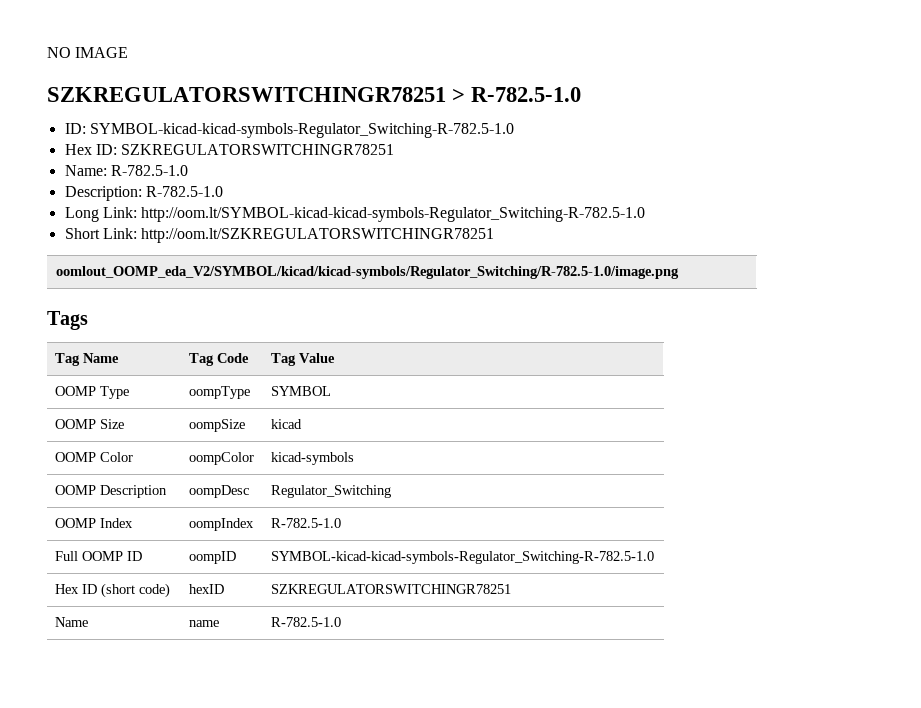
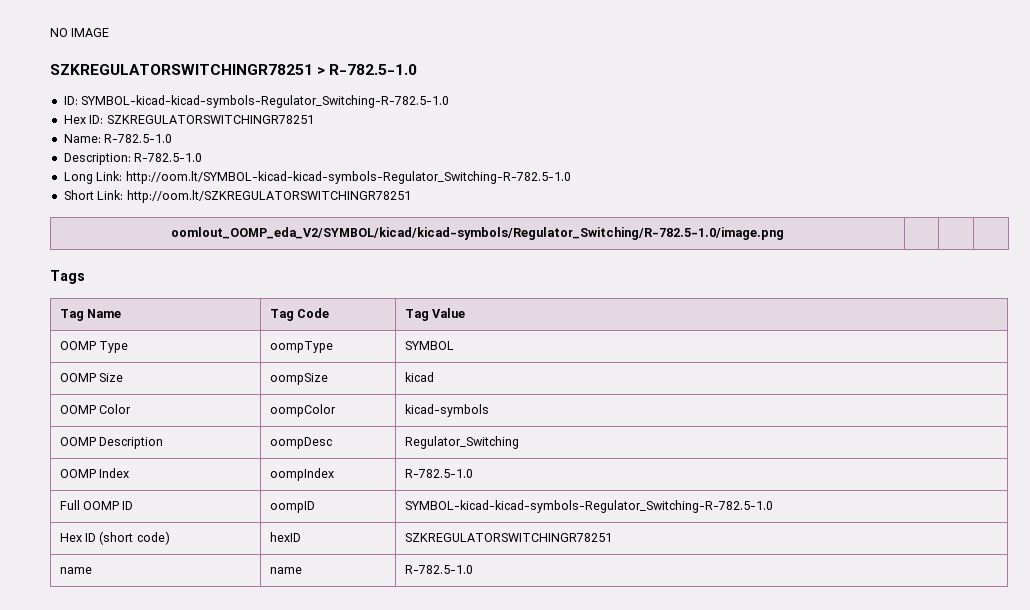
[54,617,88,627] Name -> [59,567,92,574] name

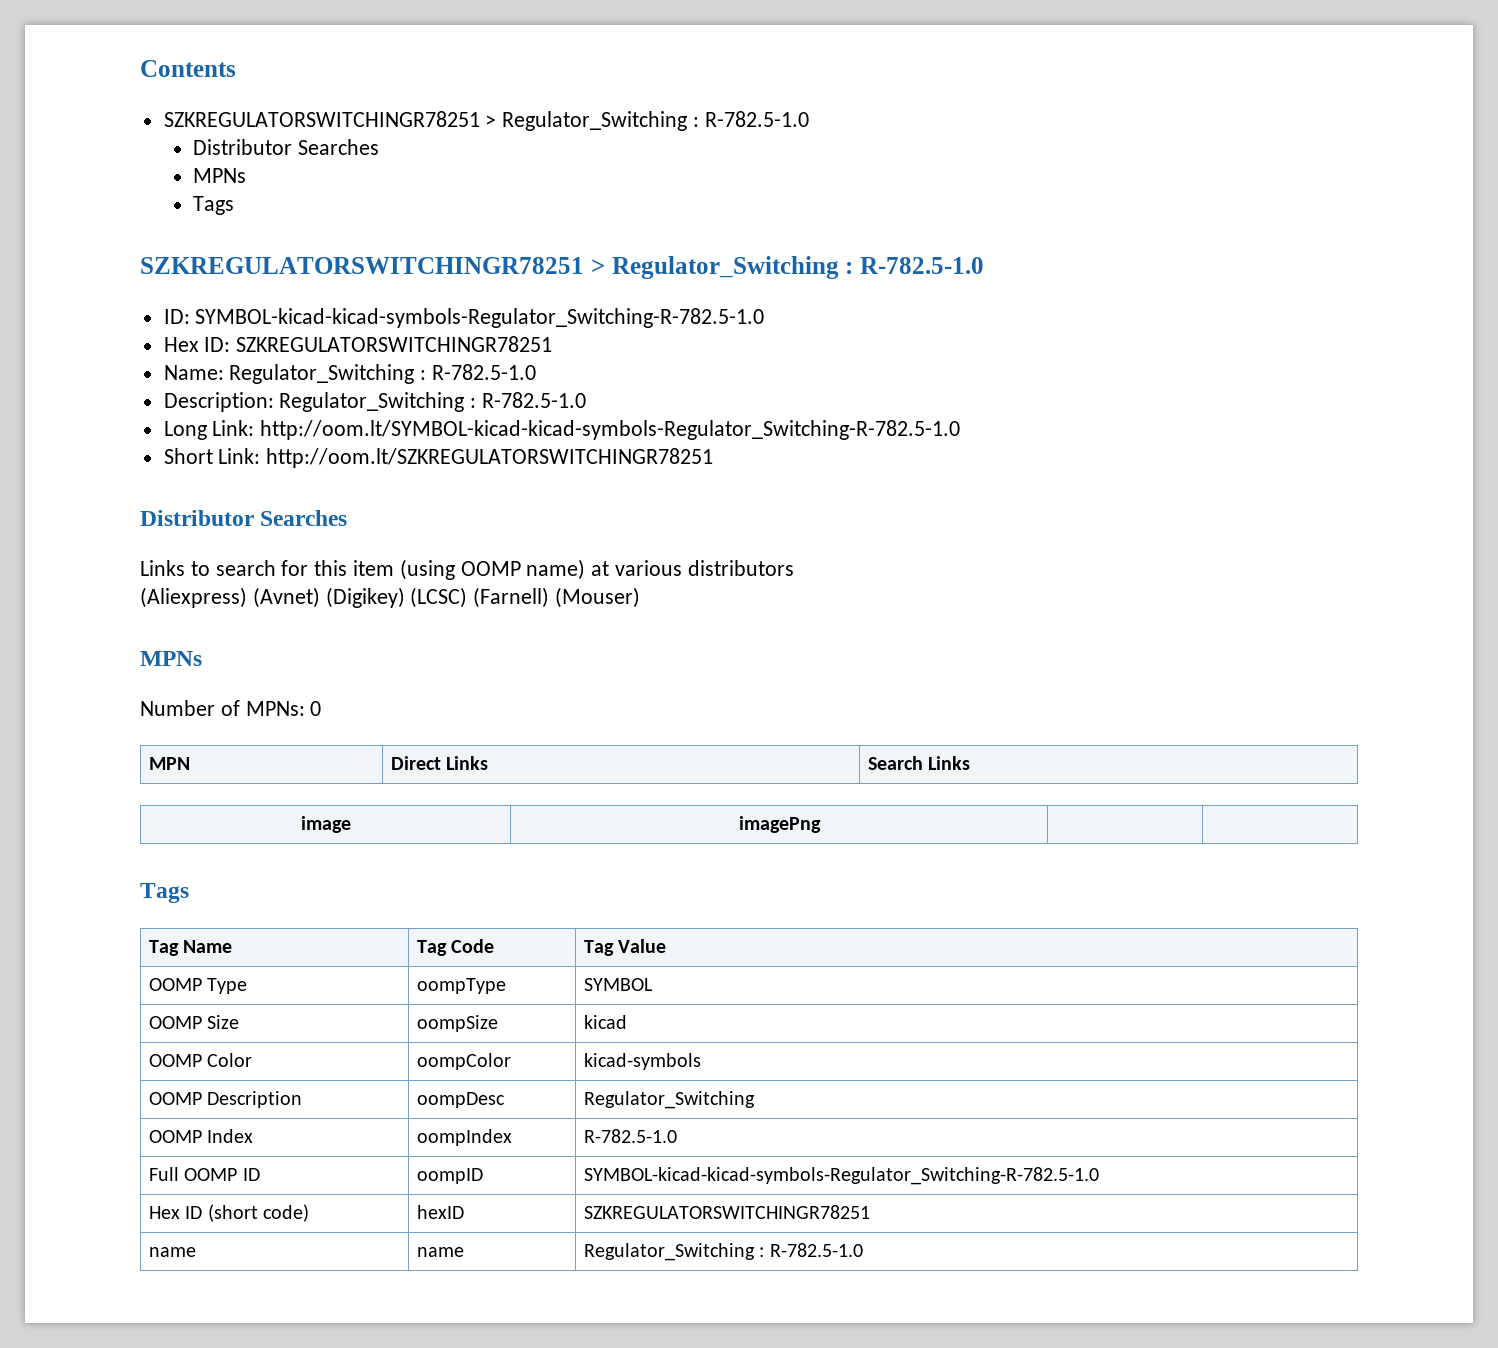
[50,28,110,37] [50,64,326,75] NO IMAGE // SZKREGULATORSWITCHINGR78251 > -> [140,60,236,77] [163,111,809,131] [193,139,379,155] [193,168,247,183] [193,196,235,215] [140,256,854,279] Contents // SZKREGULATORSWITCHINGR78251 > Regulator_Switching : R-782.5-1.0 // Distributor Searches // MPNs // Tags // SZKREGULATORSWITCHINGR78251 > Regulator_Switching :
(101, 138) none -> [229,364,427,384] Regulator_Switching :
(131, 159) none -> [279,392,477,412] Regulator_Switching :
[171,227,784,240] // oomlout_OOMP_eda_V2/SYMBOL/kicad/kicad-symbols/Regulator_Switching/R-782.5-1.0/image.png | -> [140,510,348,526] [140,559,794,580] [140,587,641,608] [140,651,202,666] [140,700,322,716] [149,757,191,770] [391,756,489,770] [868,756,971,770] [300,816,351,833] [738,816,821,833] // Distributor Searches // Links to search for this item (using OOMP name) at various distributors // (Aliexpress) (Avnet) (Digikey) (LCSC) (Farnell) (Mouser) // MPNs // Number of MPNs: 0 // MPN | Direct Links | Search Links // image | imagePng
(302, 570) none -> [584,1243,765,1261] Regulator_Switching :

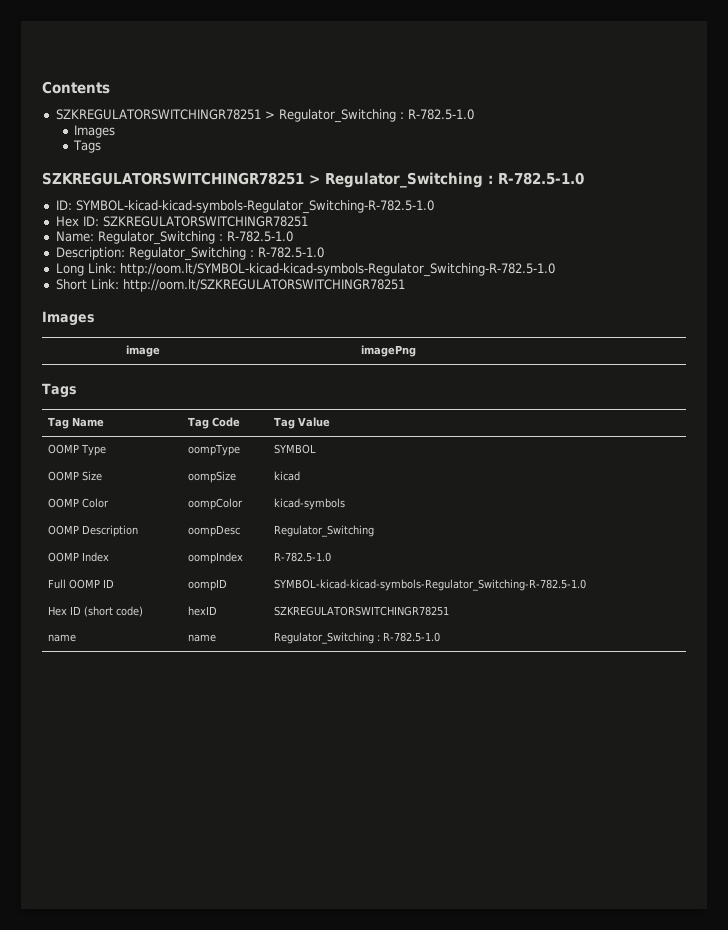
[193,139,379,155] [193,168,247,183] Distributor Searches // MPNs -> [73,125,115,138] Images
[140,510,348,526] [140,559,794,580] [140,587,641,608] [140,651,202,666] [140,700,322,716] [149,757,191,770] [391,756,489,770] [868,756,971,770] Distributor Searches // Links to search for this item (using OOMP name) at various distributors // (Aliexpress) (Avnet) (Digikey) (LCSC) (Farnell) (Mouser) // MPNs // Number of MPNs: 0 // MPN | Direct Links | Search Links -> [42,311,95,326] Images

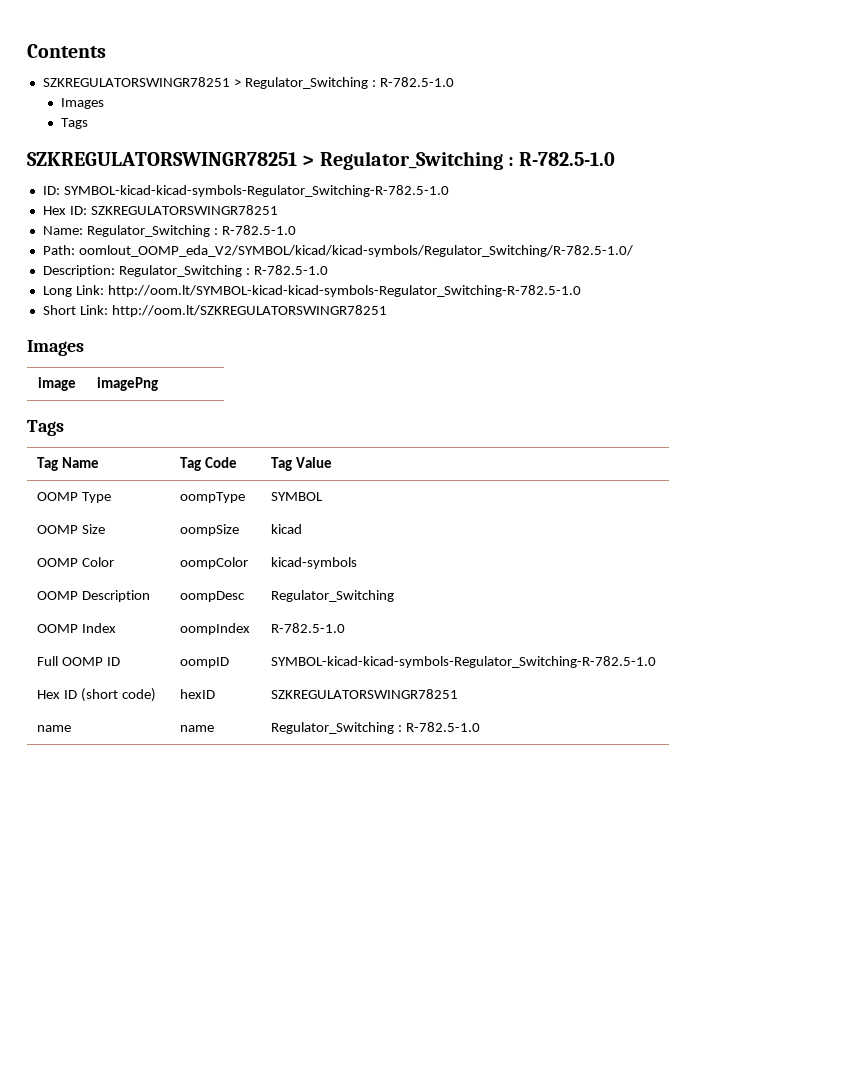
[55,109,261,120] SZKREGULATORSWITCHINGR78251 -> [42,77,230,87] SZKREGULATORSWINGR78251
[42,172,304,185] SZKREGULATORSWITCHINGR78251 -> [27,152,297,166] SZKREGULATORSWINGR78251
[102,216,308,227] SZKREGULATORSWITCHINGR78251 -> [90,205,278,215] SZKREGULATORSWINGR78251
(293, 236) none -> [42,245,633,257] // Path: oomlout_OOMP_eda_V2/SYMBOL/kicad/kicad-symbols/Regulator_Switching/R-782.5-1.0/
[122,279,405,292] http://oom.lt/SZKREGULATORSWITCHINGR78251 -> [111,305,387,317] http://oom.lt/SZKREGULATORSWINGR78251
[273,606,449,616] SZKREGULATORSWITCHINGR78251 -> [271,689,459,699] SZKREGULATORSWINGR78251

